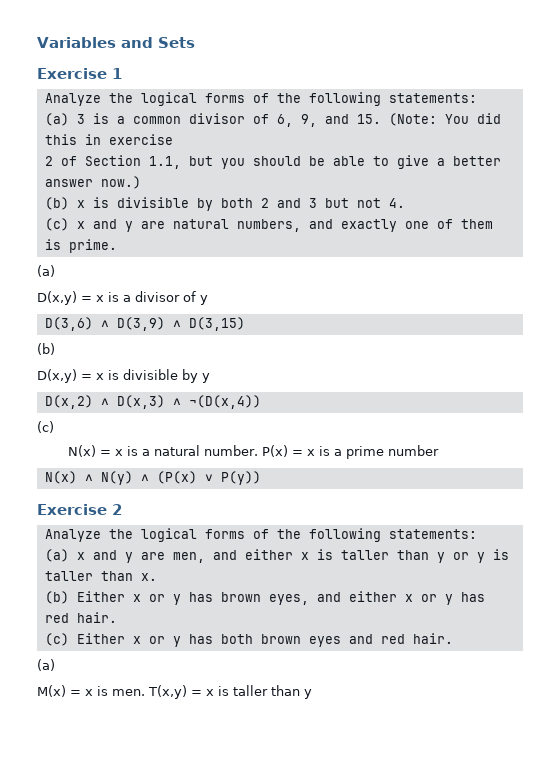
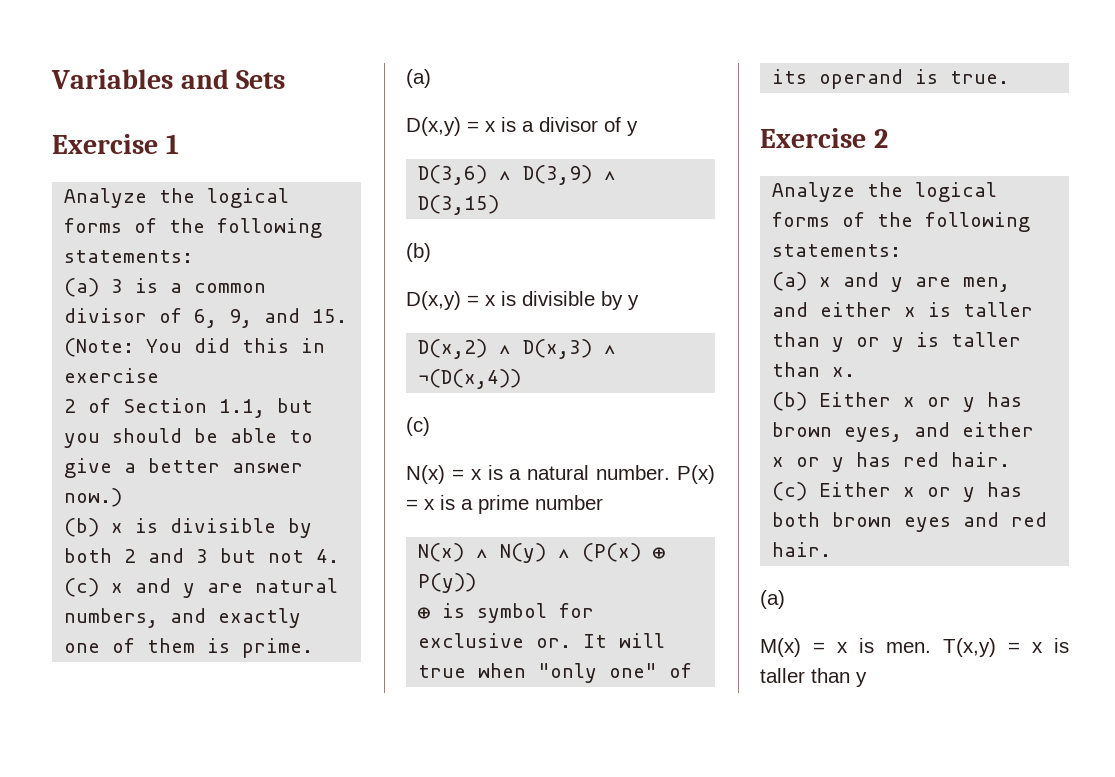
[204,474,213,482] ∨ -> [653,547,666,559] ⊕
(261, 478) none -> [418,603,595,623] [418,633,666,648] [418,663,693,683] [772,69,1010,89] // ⊕ is symbol for exclusive or. It will true when "only one" of its operand is true.

